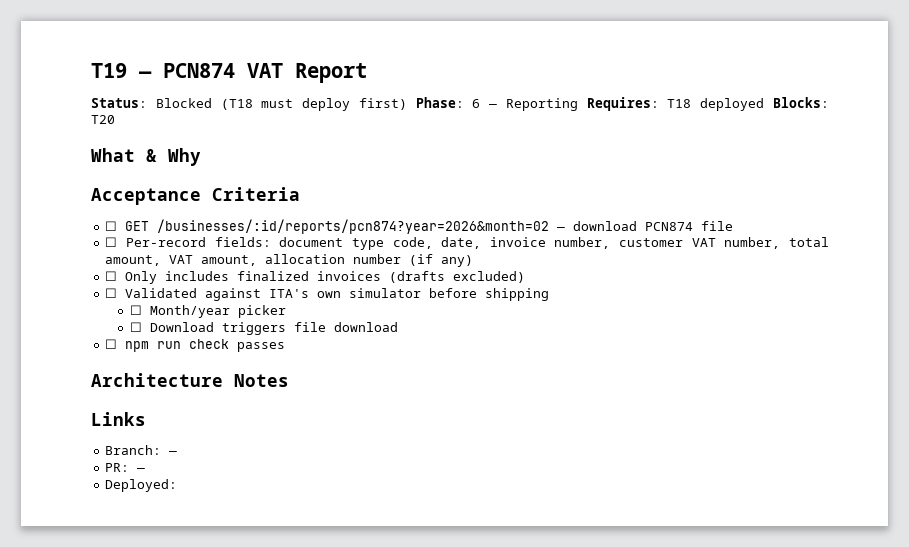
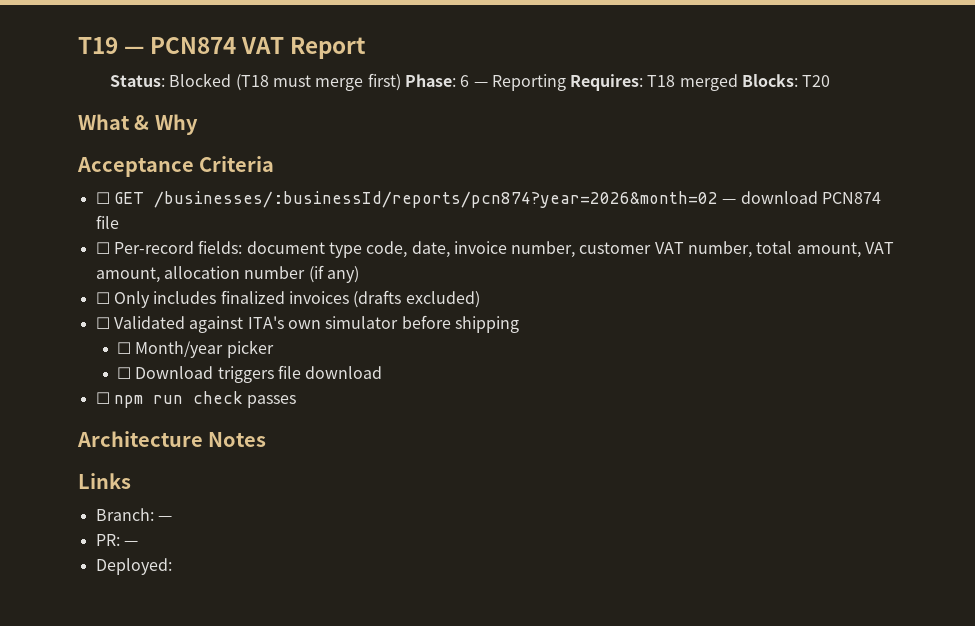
[302,98,351,111] deploy -> [315,78,364,91] merge
[700,98,765,111] deployed -> [679,74,738,91] merged
[157,219,550,234] /businesses/:id/reports/pcn874?year=2026&month=02 -> [153,191,718,208] /businesses/:businessId/reports/pcn874?year=2026&month=02

